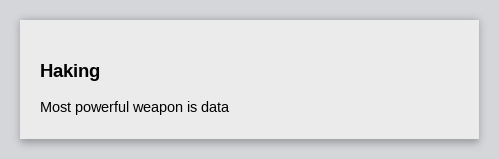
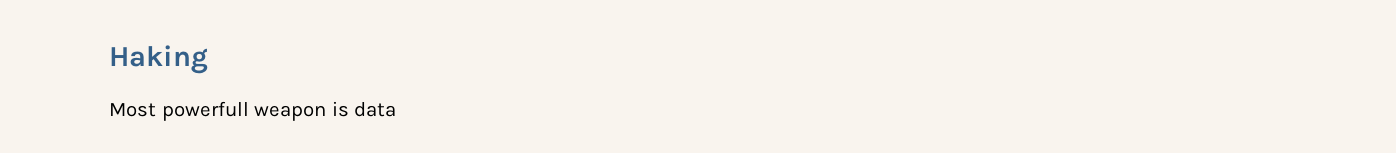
[75,101,129,115] powerful -> [161,101,249,121] powerfull

